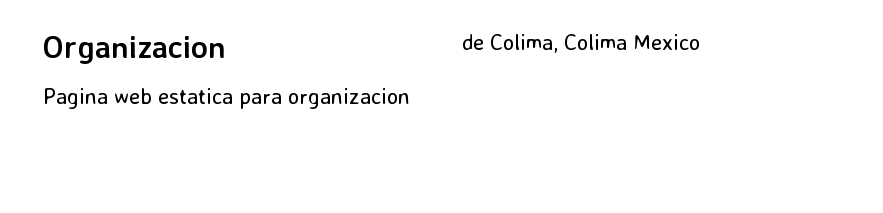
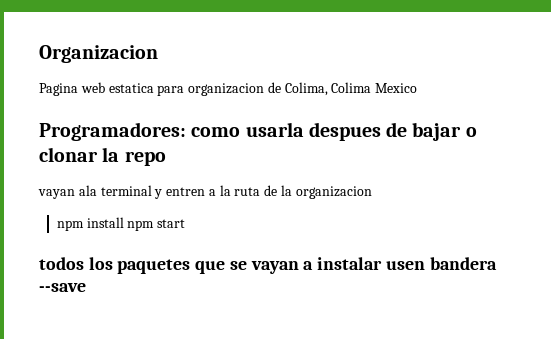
(700, 42) none -> [39,122,477,141] [39,147,166,166] [38,185,372,199] [56,217,186,231] [39,257,497,274] [39,283,86,292] // Programadores: como usarla despues de bajar o clonar la repo // vayan ala terminal y entren a la ruta de la organizacion // npm install npm start // todos los paquetes que se vayan a instalar usen bandera --save

